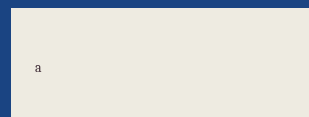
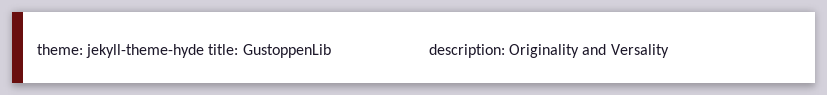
[35,65,42,72] a -> [37,44,669,58] theme: jekyll-theme-hyde title: GustoppenLib description: Originality and Versality

